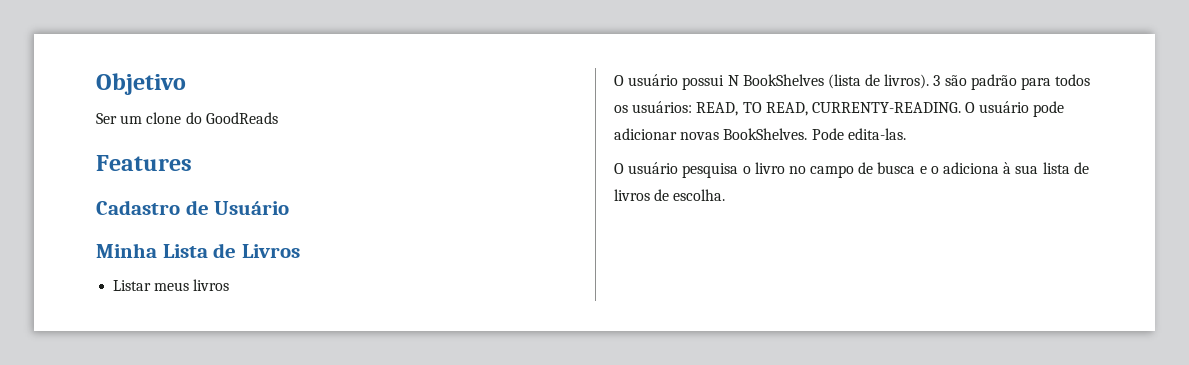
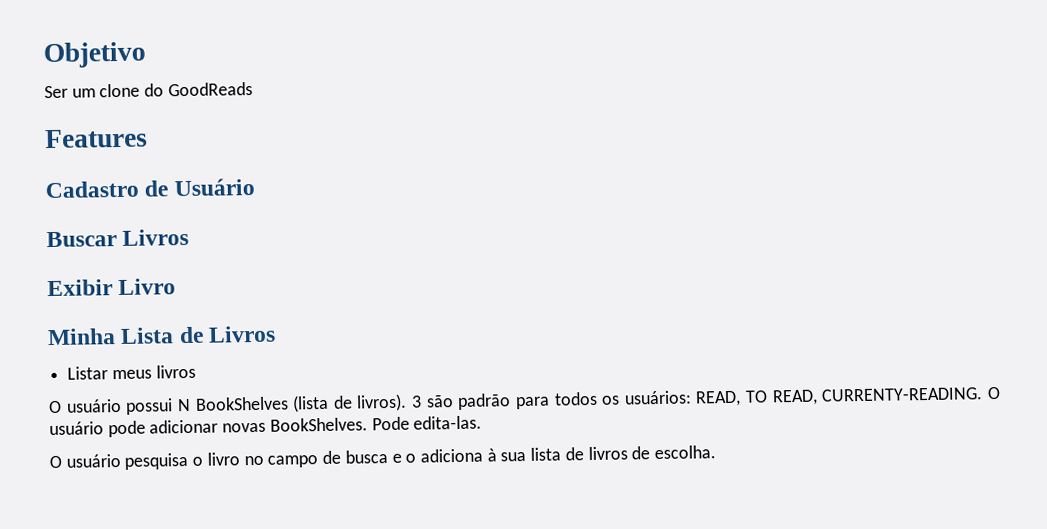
(290, 208) none -> [46,228,190,248] [47,278,177,297] // Buscar Livros // Exibir Livro

